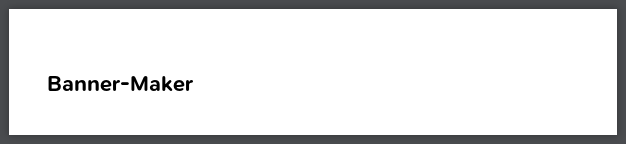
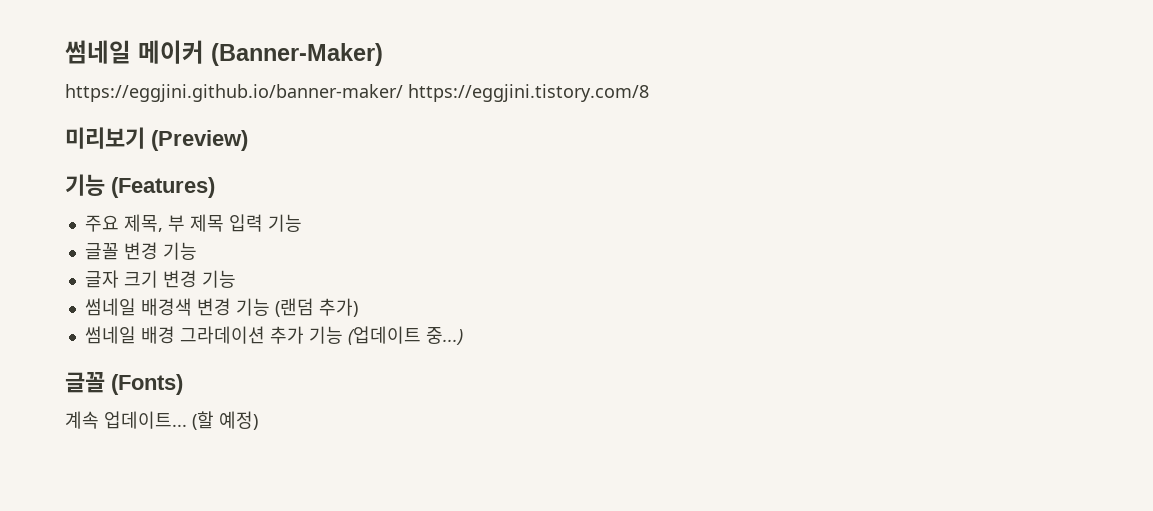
[47,76,194,92] Banner-Maker -> [65,40,383,66] [65,84,649,102] [65,127,248,151] [65,174,215,198] [84,214,302,232] [84,242,197,260] [84,270,236,288] [84,298,358,317] [84,326,463,345] [65,372,183,395] [65,411,258,430] 썸네일 메이커 (Banner-Maker) // https://eggjini.github.io/banner-maker/ https://eggjini.tistory.com/8 // 미리보기 (Preview) // 기능 (Features) // 주요 제목, 부 제목 입력 기능 // 글꼴 변경 기능 // 글자 크기 변경 기능 // 썸네일 배경색 변경 기능 (랜덤 추가) // 썸네일 배경 그라데이션 추가 기능 (업데이트 중...) // 글꼴 (Fonts) // 계속 업데이트... (할 예정)

